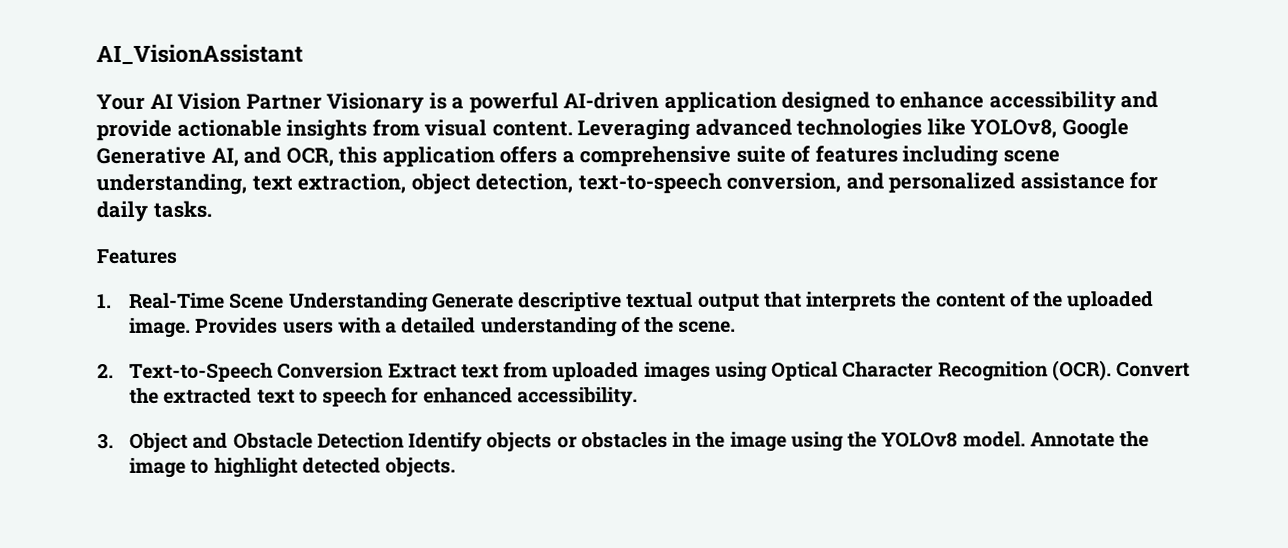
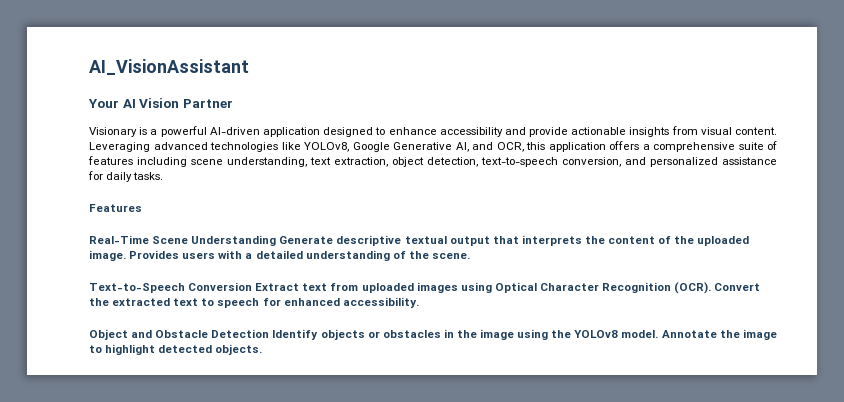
(322, 101) none -> (233, 103) //
[97,294,112,309] 1. -> (142, 208) none
[97,363,114,379] 2. -> (470, 256) none
[97,433,114,450] 3. -> (419, 302) none

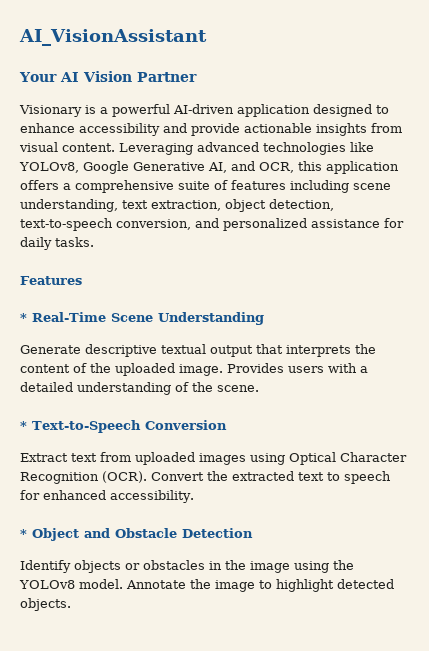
(142, 208) none -> [20,313,27,322] *
(277, 240) none -> (264, 318) //
(470, 256) none -> [20,421,27,430] *
(253, 286) none -> (227, 425) //
(419, 302) none -> [20,529,27,538] *
(270, 333) none -> (253, 533) //

